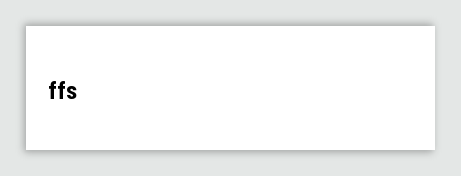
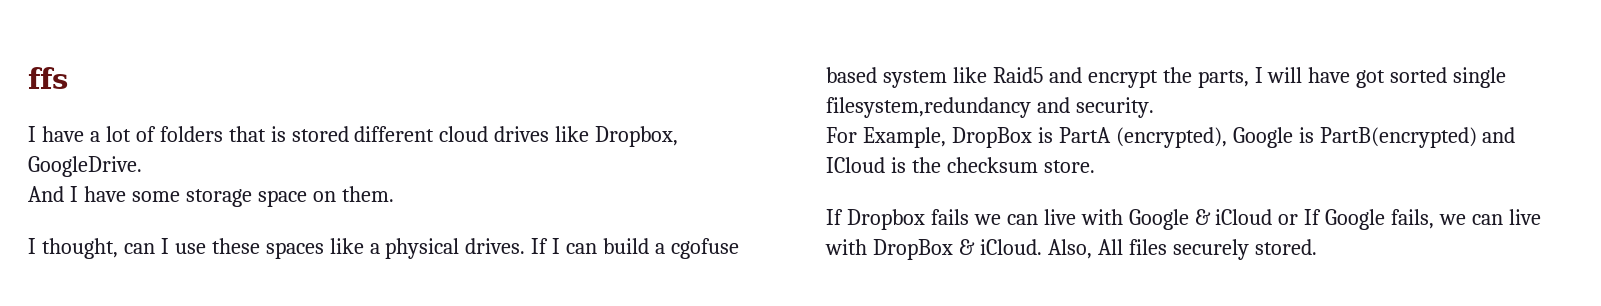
(77, 90) none -> [28,126,679,147] [28,156,142,177] [28,186,394,207] [28,238,740,259] [826,67,1507,88] [826,97,1154,118] [826,127,1516,148] [826,157,1095,173] [826,209,1542,230] [825,239,1317,260] // I have a lot of folders that is stored different cloud drives like Dropbox, GoogleDrive. // And I have some storage space on them. // I thought, can I use these spaces like a physical drives. If I can build a cgofuse based system like Raid5 and encrypt the parts, I will have got sorted single filesystem,redundancy and security. // For Example, DropBox is PartA (encrypted), Google is PartB(encrypted) and ICloud is the checksum store. // If Dropbox fails we can live with Google & iCloud or If Google fails, we can live with DropBox & iCloud. Also, All files securely stored.

